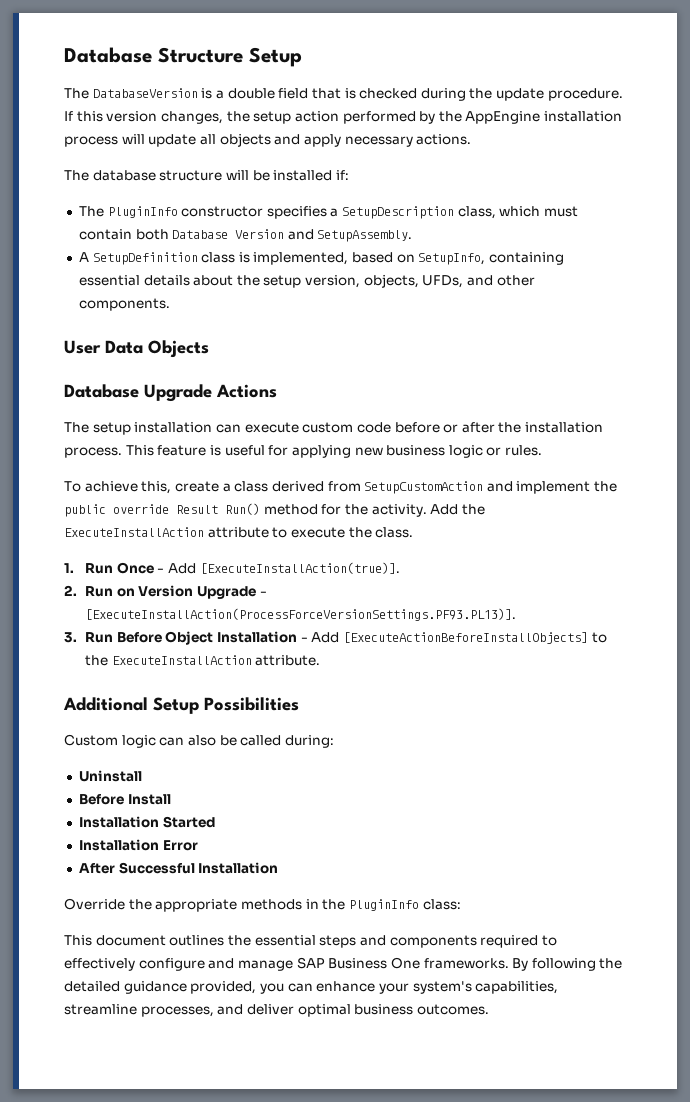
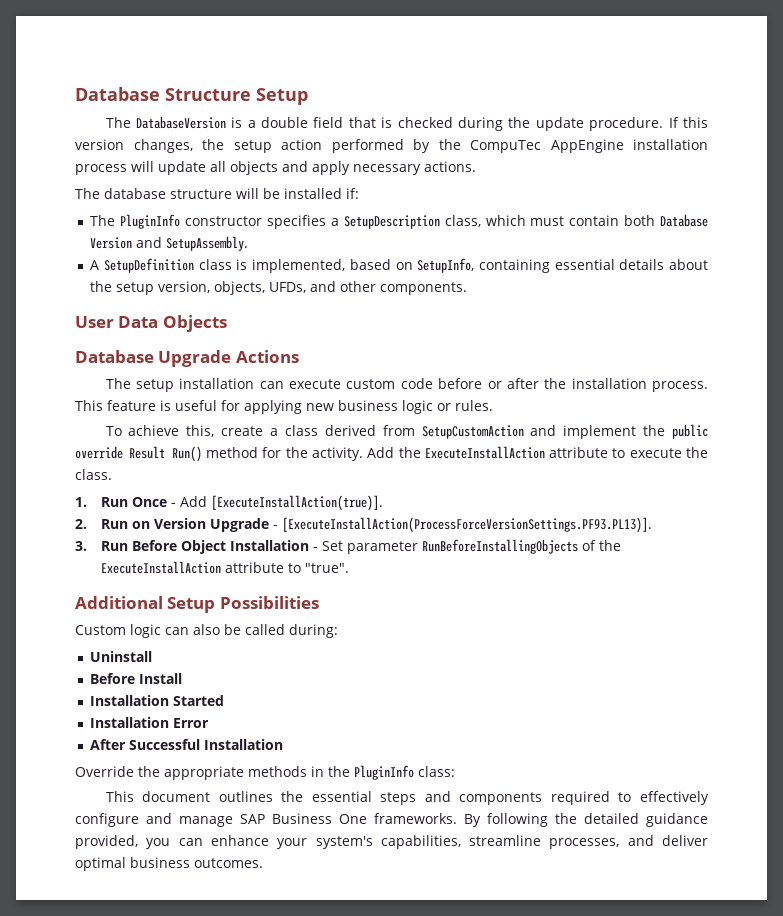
(462, 116) none -> [470,140,542,153] CompuTec
[311,632,607,644] [85,655,321,666] Add [ExecuteActionBeforeInstallObjects] to the ExecuteInstallAction attribute. -> [322,539,622,554] [101,561,350,574] Set parameter RunBeforeInstallingObjects of the ExecuteInstallAction attribute to "true".

